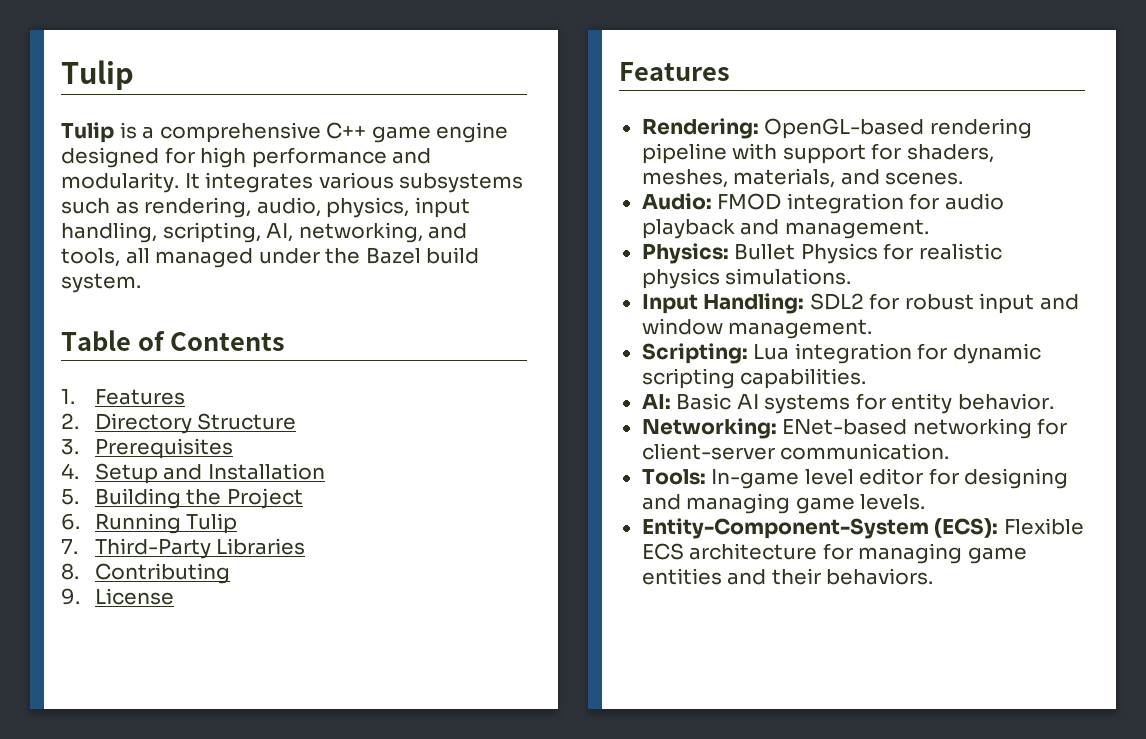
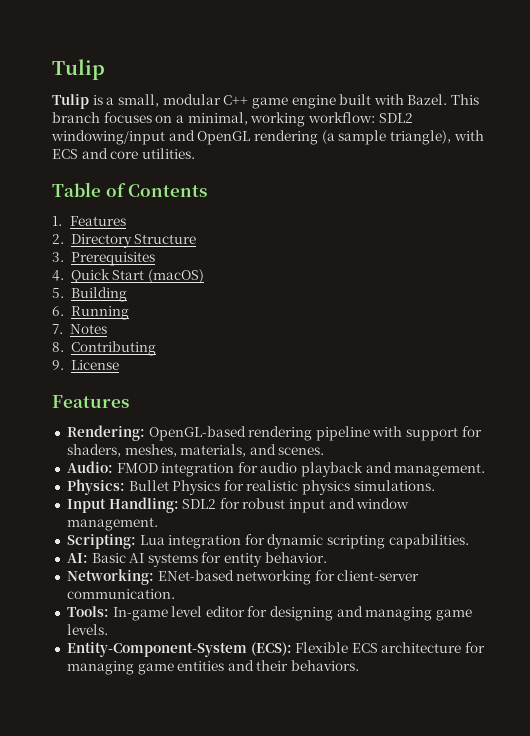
[159,122,321,143] comprehensive -> [117,94,221,107] small, modular
[61,147,432,168] [61,172,524,193] [61,197,470,218] [61,222,468,243] [61,247,480,268] [61,273,141,293] designed for high performance and modularity. It integrates various subsystems such as rendering, audio, physics, input handling, scripting, AI, networking, and tools, all managed under the Bazel build system. -> [339,94,480,105] [52,112,413,127] [51,130,484,145] [52,148,195,159] built with Bazel. This branch focuses on a minimal, working workflow: SDL2 windowing/input and OpenGL rendering (a sample triangle), with ECS and core utilities.
[94,463,325,484] Setup and Installation -> [70,269,205,283] Quick Start (macOS)
[186,488,303,509] the Project -> (127, 294) none
[186,513,238,534] Tulip -> (129, 313) none
[94,538,306,559] Third-Party Libraries -> [69,324,107,334] Notes

